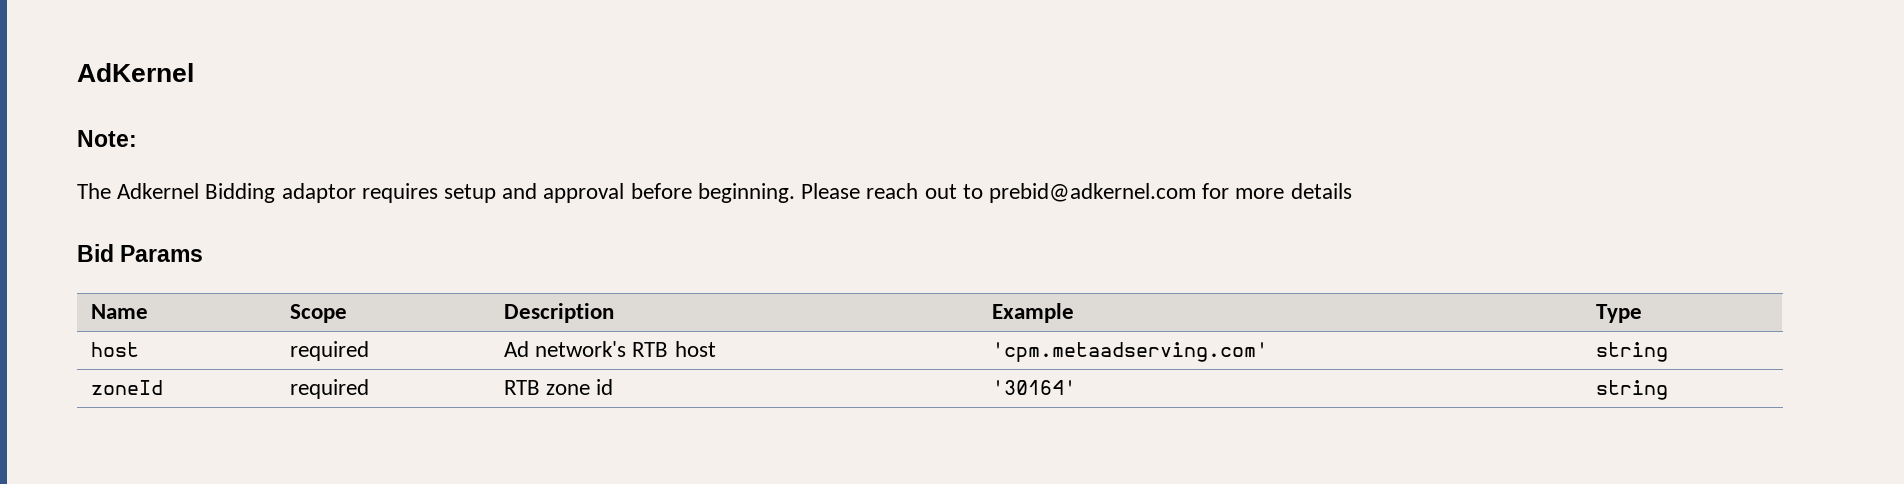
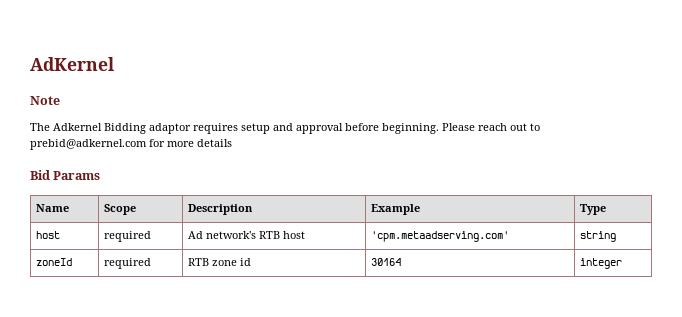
[77,130,137,147] Note: -> [30,96,60,105] Note
[991,380,1076,395] [1595,380,1668,400] '30164' | string -> [371,258,402,266] [580,258,623,269] 30164 | integer

